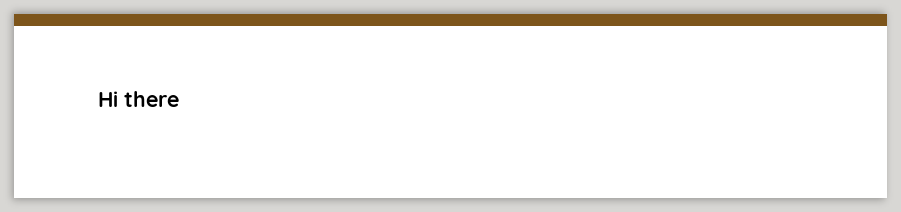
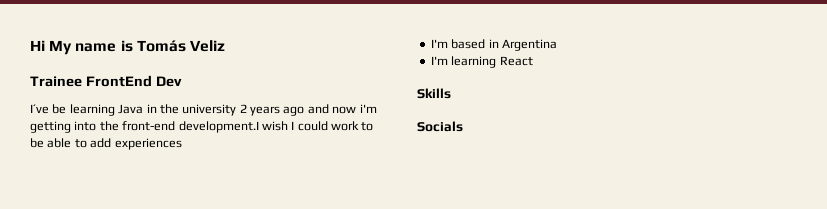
[124,91,179,107] there -> [49,40,225,55] [30,75,182,87] [30,104,377,116] [30,121,374,133] [30,138,182,150] [430,39,557,51] [430,56,533,68] [417,88,451,99] [417,121,463,132] My name is Tomás Veliz // Trainee FrontEnd Dev // I´ve be learning Java in the university 2 years ago and now i'm getting into the front-end development.I wish I could work to be able to add experiences // I'm based in Argentina // I'm learning React // Skills // Socials

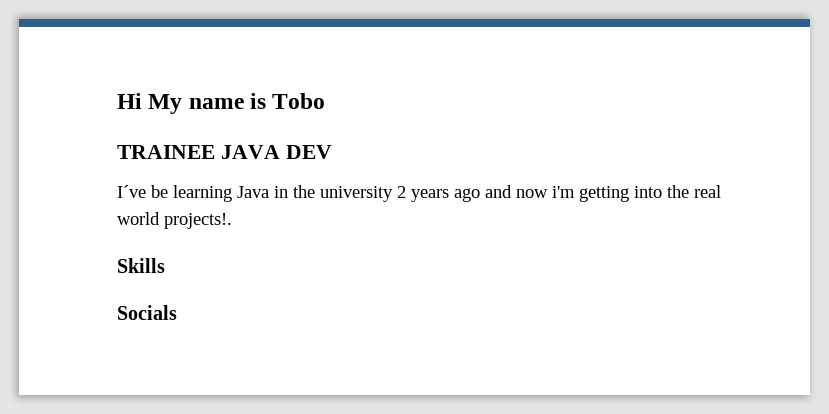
[136,40,225,52] [30,75,182,87] Tomás Veliz // Trainee FrontEnd Dev -> [272,93,326,109] [117,145,332,159] Tobo // TRAINEE JAVA DEV
[122,121,374,133] [30,138,182,150] [430,39,557,51] [430,56,533,68] front-end development.I wish I could work to be able to add experiences // I'm based in Argentina // I'm learning React -> [694,185,721,198] [117,212,232,229] real world projects!.

